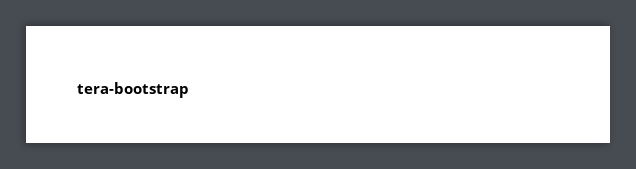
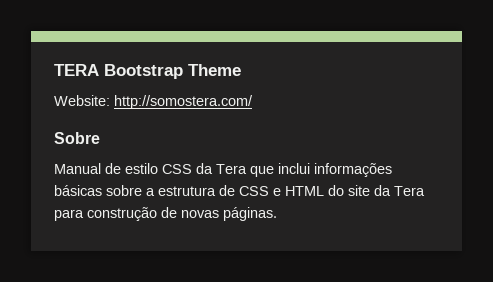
[77,82,189,98] tera-bootstrap -> [54,64,241,79] [54,95,253,109] [54,132,100,144] [54,163,392,177] [54,185,425,196] [54,207,277,221] TERA Bootstrap Theme // Website: http://somostera.com/ // Sobre // Manual de estilo CSS da Tera que inclui informações básicas sobre a estrutura de CSS e HTML do site da Tera para construção de novas páginas.

